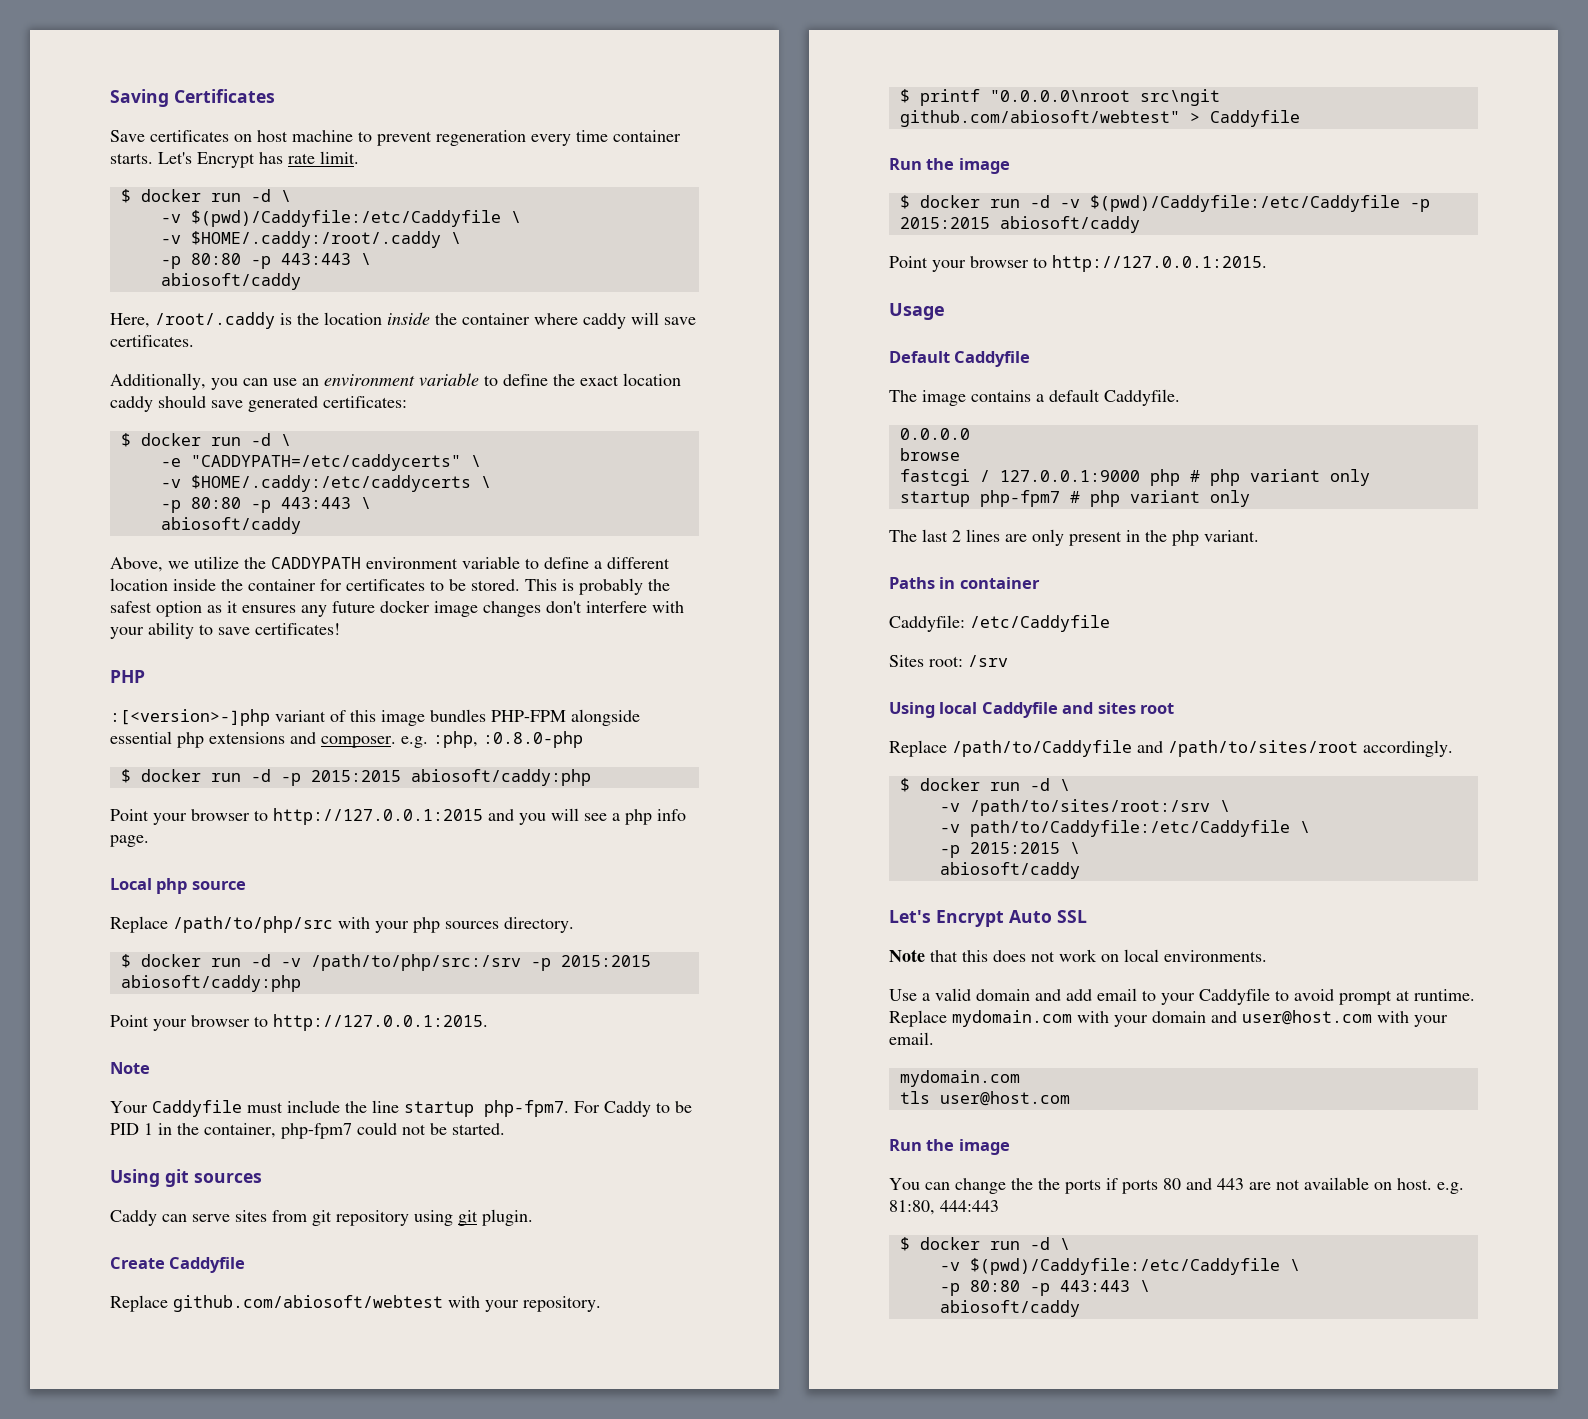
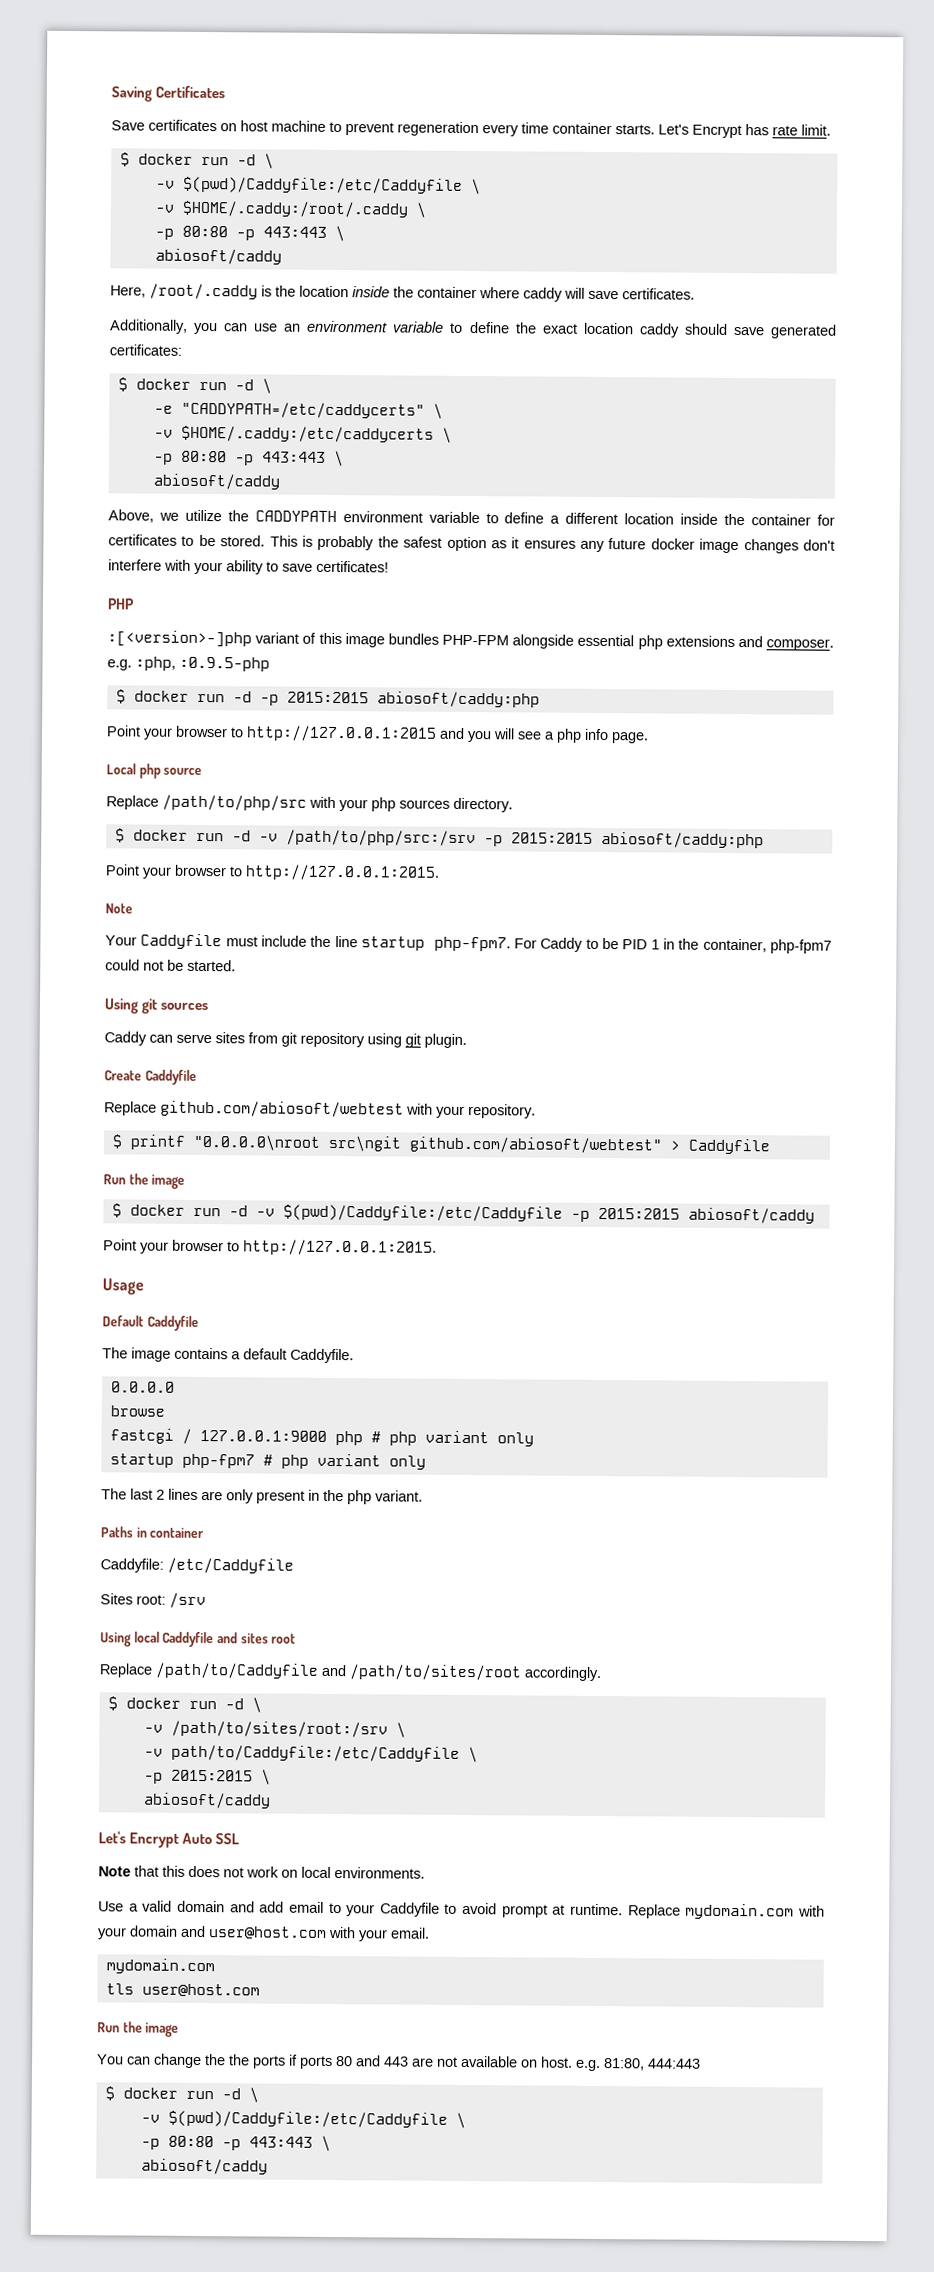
[483,731,583,748] :0.8.0-php -> [179,656,270,672] :0.9.5-php

